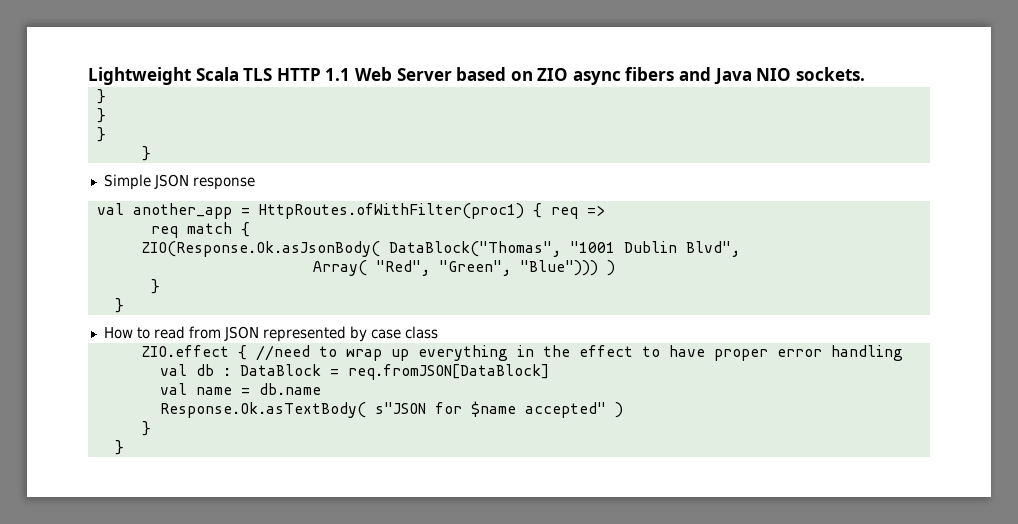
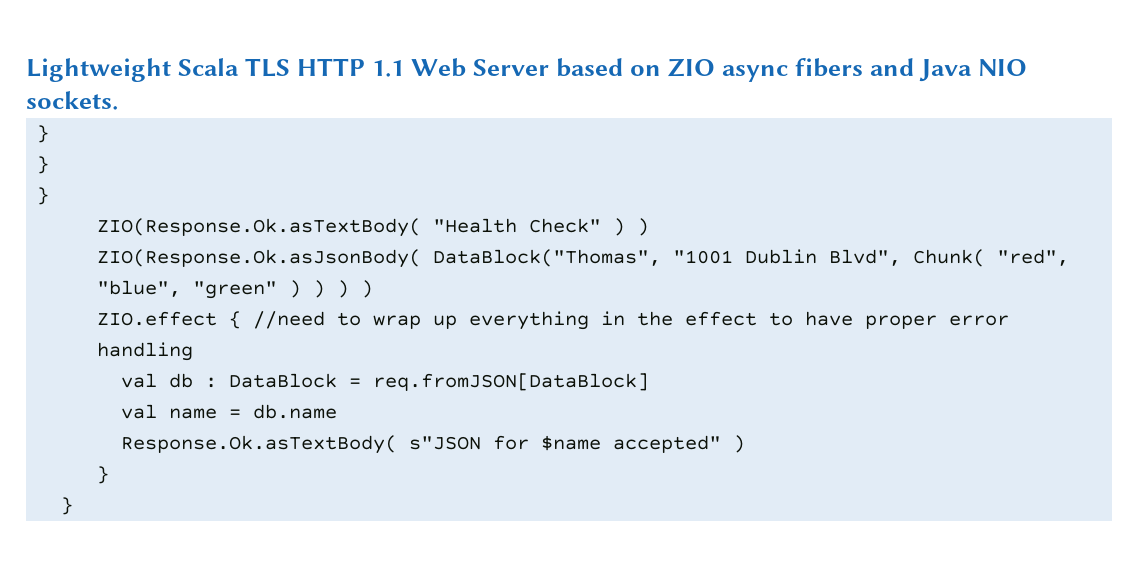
[141,146,151,161] [103,174,255,190] [96,203,605,219] [150,222,250,238] } // Simple JSON response // val another_app = HttpRoutes.ofWithFilter(proc1) { req => // req match { -> [97,218,650,237] ZIO(Response.Ok.asTextBody( "Health Check" ) )
[312,260,615,276] [150,279,160,294] [114,298,124,313] [103,326,438,342] // Array( "Red", "Green", "Blue"))) ) // } // } // How to read from JSON represented by case class -> [913,249,1070,267] [97,280,374,299] Chunk( "red", "blue", "green" ) ) ) )

